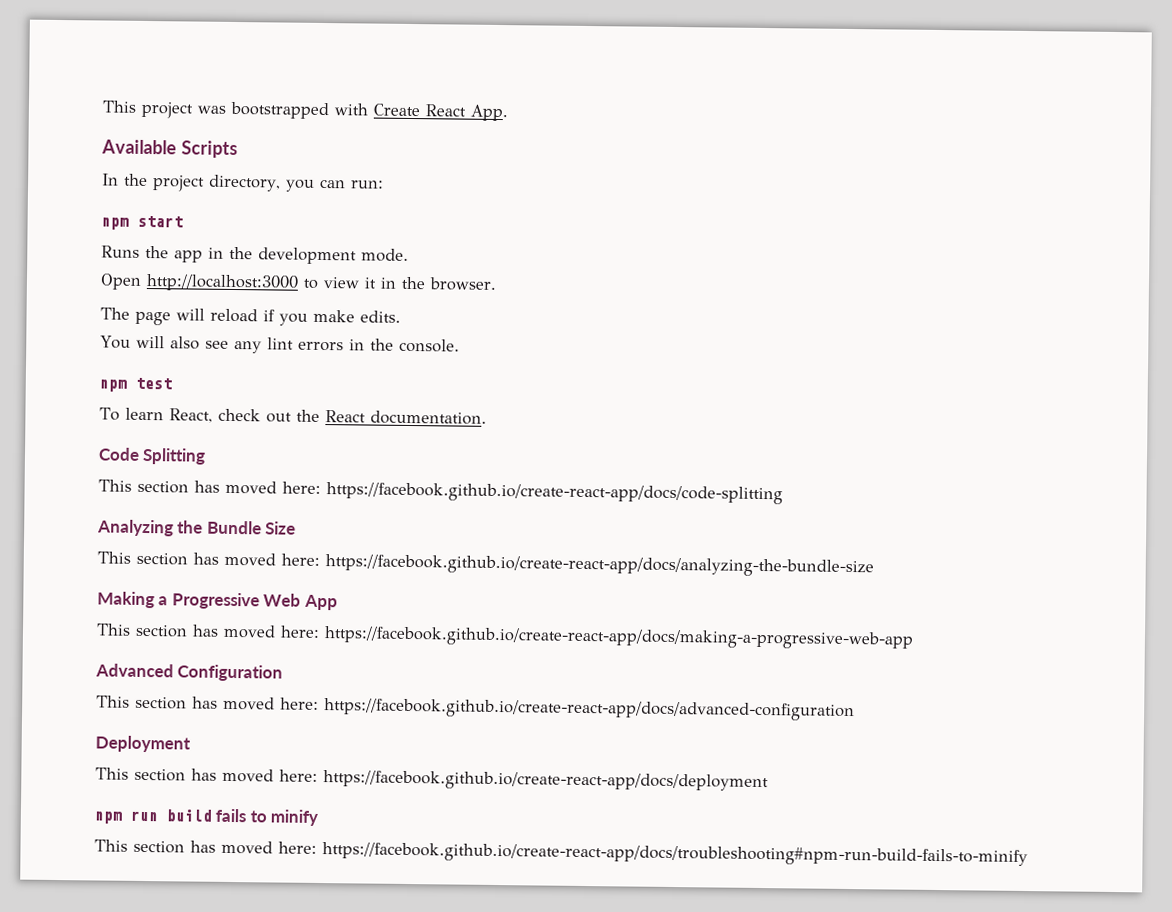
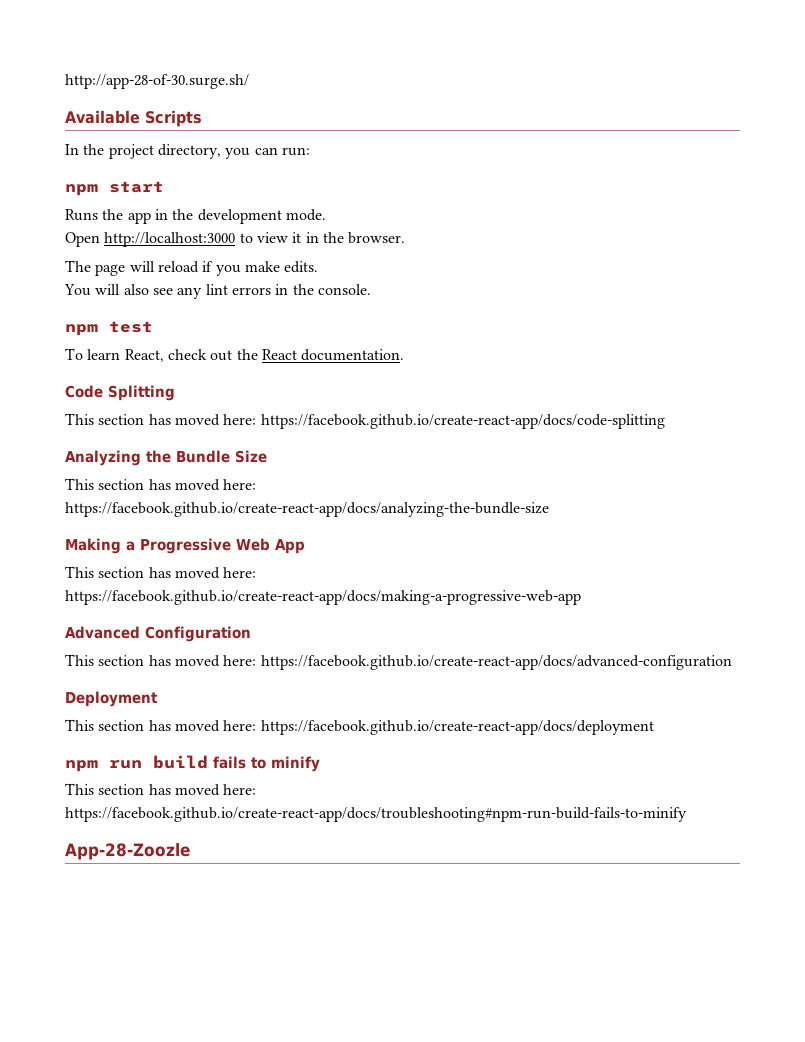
[102,100,508,122] This project was bootstrapped with Create React App. -> [65,74,249,89] http://app-28-of-30.surge.sh/
(1028, 855) none -> [65,843,190,860] // App-28-Zoozle

